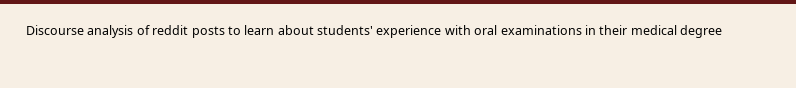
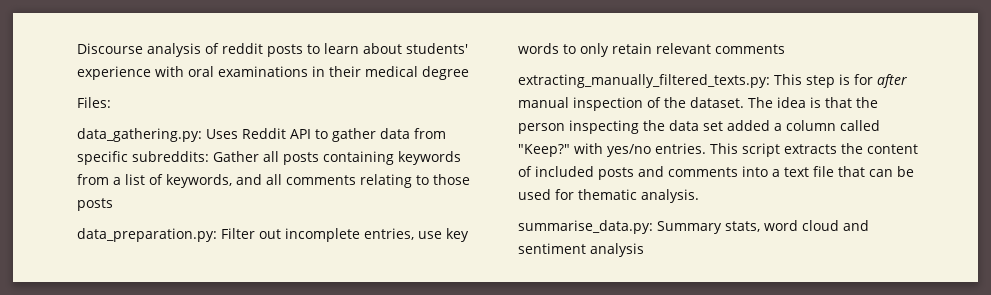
(722, 31) none -> [77,97,111,108] [77,128,446,142] [77,151,461,165] [77,174,470,188] [77,198,113,211] [77,228,469,242] [518,43,785,57] [518,74,907,88] [518,97,878,111] [518,120,880,134] [518,143,918,157] [518,166,914,180] [518,189,699,203] [518,220,869,234] [518,243,644,257] // Files: // data_gathering.py: Uses Reddit API to gather data from specific subreddits: Gather all posts containing keywords from a list of keywords, and all comments relating to those posts // data_preparation.py: Filter out incomplete entries, use key words to only retain relevant comments // extracting_manually_filtered_texts.py: This step is for after manual inspection of the dataset. The idea is that the person inspecting the data set added a column called "Keep?" with yes/no entries. This script extracts the content of included posts and comments into a text file that can be used for thematic analysis. // summarise_data.py: Summary stats, word cloud and sentiment analysis

